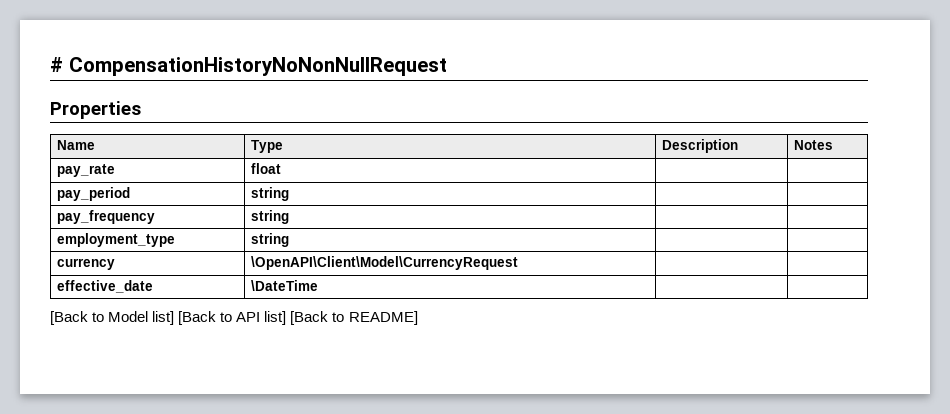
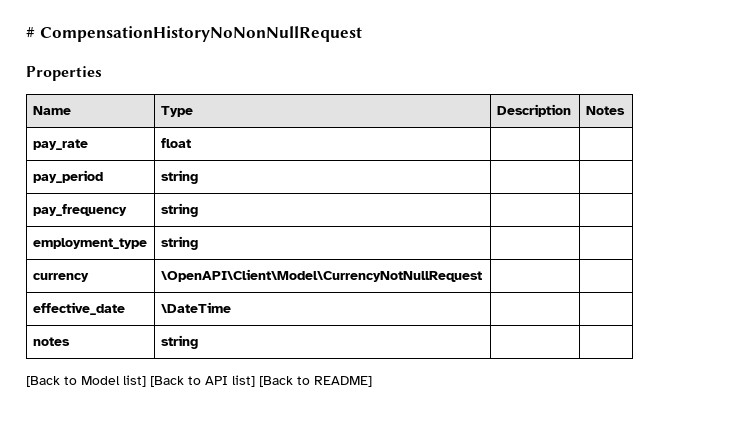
[251,256,519,270] \OpenAPI\Client\Model\CurrencyRequest -> [160,269,482,282] \OpenAPI\Client\Model\CurrencyNotNullRequest
(319, 285) none -> [32,337,70,346] [160,335,198,349] // notes | string | |

